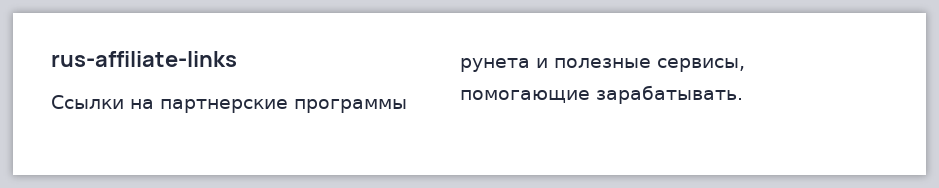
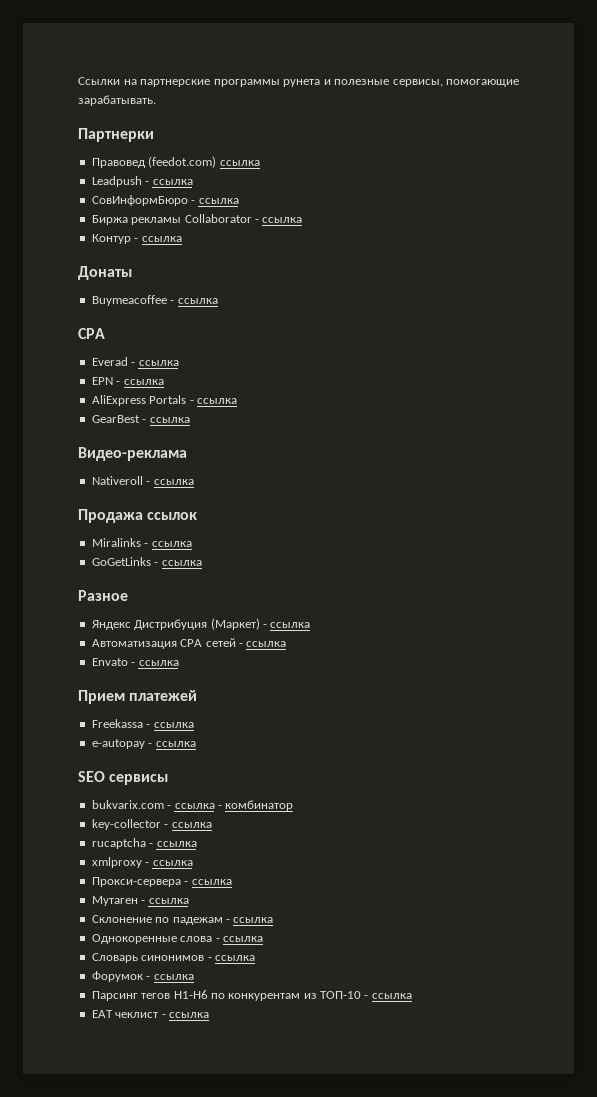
[51,51,237,67] rus-affiliate-links // -> (78, 81) none
(743, 94) none -> [78,128,154,142] [91,156,260,168] [91,176,193,187] [91,195,239,206] [91,214,303,225] [91,234,182,244] [78,266,132,280] [91,295,218,306] [78,328,105,339] [91,357,179,366] [91,377,164,385] [91,395,237,406] [91,415,190,423] [78,447,187,461] [91,476,194,485] [78,509,198,523] [91,538,192,547] [91,557,202,566] [78,590,128,601] [91,618,311,630] [91,638,287,649] [91,658,179,666] [78,690,198,704] [91,719,194,728] [91,739,196,749] [78,771,169,785] [91,800,294,811] [91,819,212,830] [91,838,197,849] [91,857,193,868] [91,877,232,887] [91,896,189,906] [91,915,274,925] [91,934,263,944] [91,953,255,963] [91,971,194,982] [91,990,412,1001] [91,1010,209,1018] // Партнерки // Правовед (feedot.com) ссылка // Leadpush - ссылка // СовИнформБюро - ссылка // Биржа рекламы Collaborator - ссылка // Контур - ссылка // Донаты // Buymeacoffee - ссылка // CPA // Everad - ссылка // EPN - ссылка // AliExpress Portals - ссылка // GearBest - ссылка // Видео-реклама // Nativeroll - ссылка // Продажа ссылок // Miralinks - ссылка // GoGetLinks - ссылка // Разное // Яндекс Дистрибуция (Маркет) - ссылка // Автоматизация CPA сетей - ссылка // Envato - ссылка // Прием платежей // Freekassa - ссылка // e-autopay - ссылка // SEO сервисы // bukvarix.com - ссылка - комбинатор // key-collector - ссылка // rucaptcha - ссылка // xmlproxy - ссылка // Прокси-сервера - ссылка // Мутаген - ссылка // Склонение по падежам - ссылка // Однокоренные слова - ссылка // Словарь синонимов - ссылка // Форумок - ссылка // Парсинг тегов H1-H6 по конкурентам из ТОП-10 - ссылка // EAT чеклист - ссылка

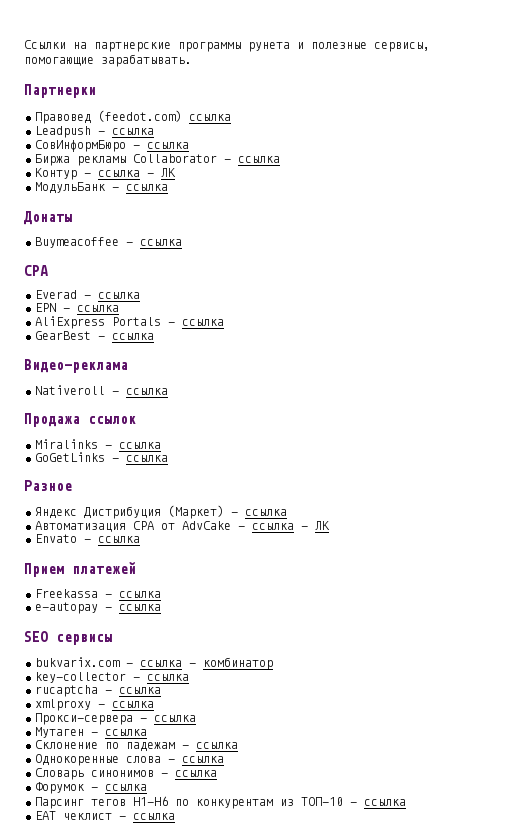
(182, 239) none -> [147,168,176,177] [35,182,168,194] - ЛК // МодульБанк - ссылка
[205,638,287,647] сетей - ссылка -> [161,521,330,530] от AdvCake - ссылка - ЛК

